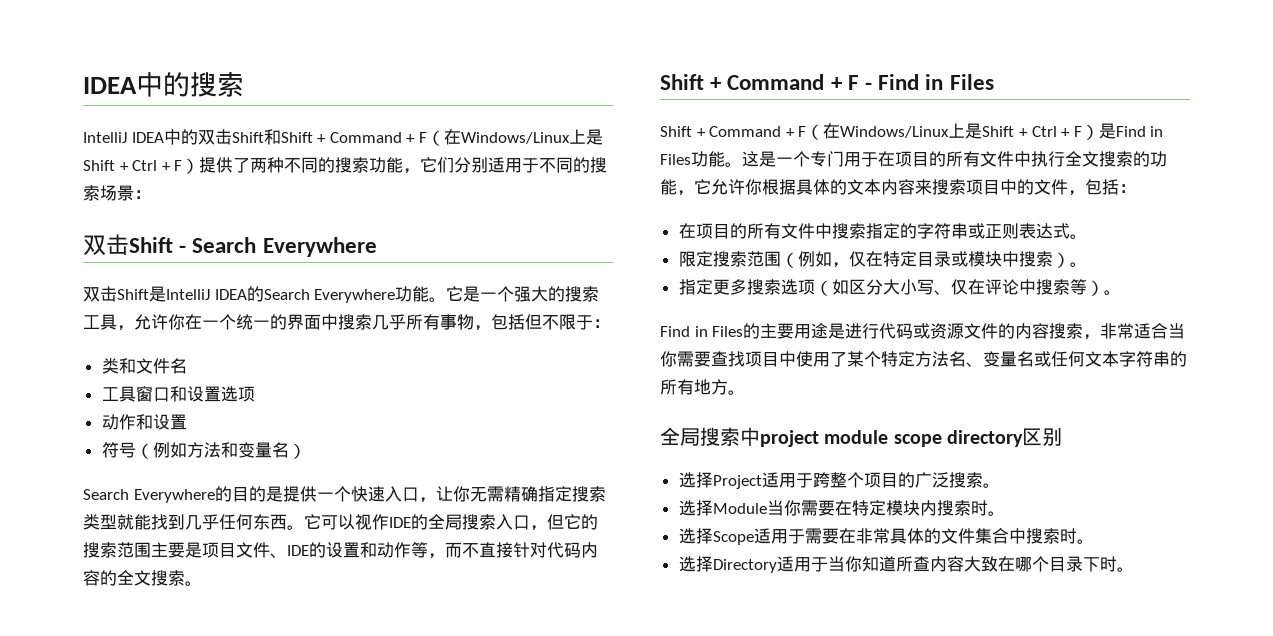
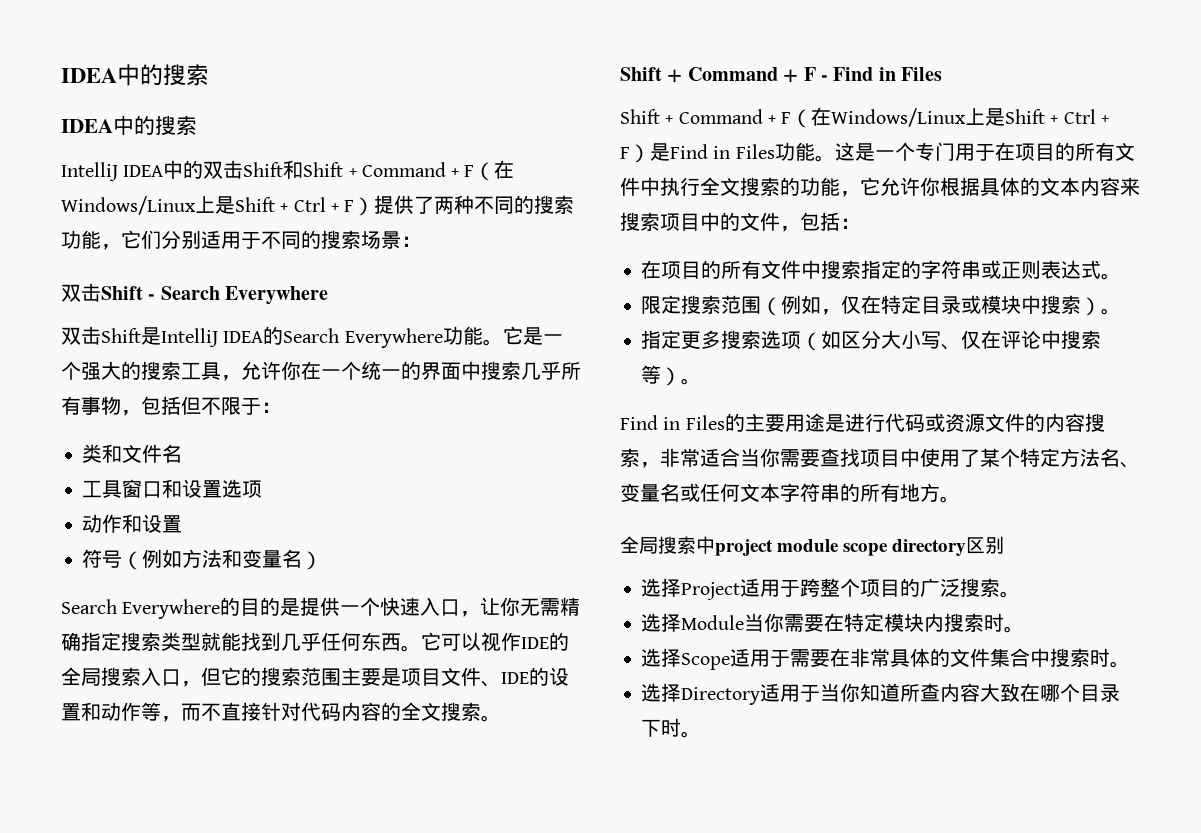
[83,72,244,97] IDEA中的搜索 -> [61,64,209,86] [61,115,197,136] IDEA中的搜索 // IDEA中的搜索

